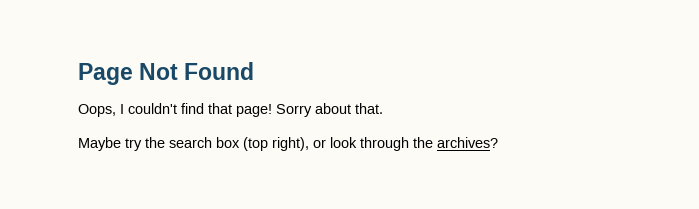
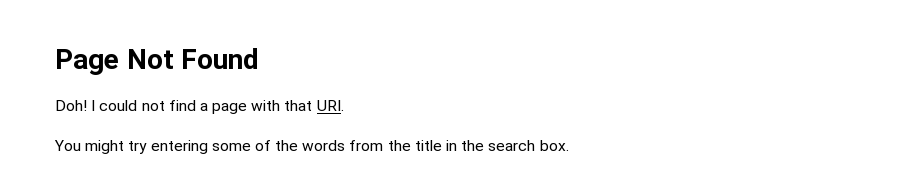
[78,103,383,117] [78,137,498,151] Oops, I couldn't find that page! Sorry about that. // Maybe try the search box (top right), or look through the archives? -> [55,100,344,114] [54,140,569,154] Doh! I could not find a page with that URI. // You might try entering some of the words from the title in the search box.

